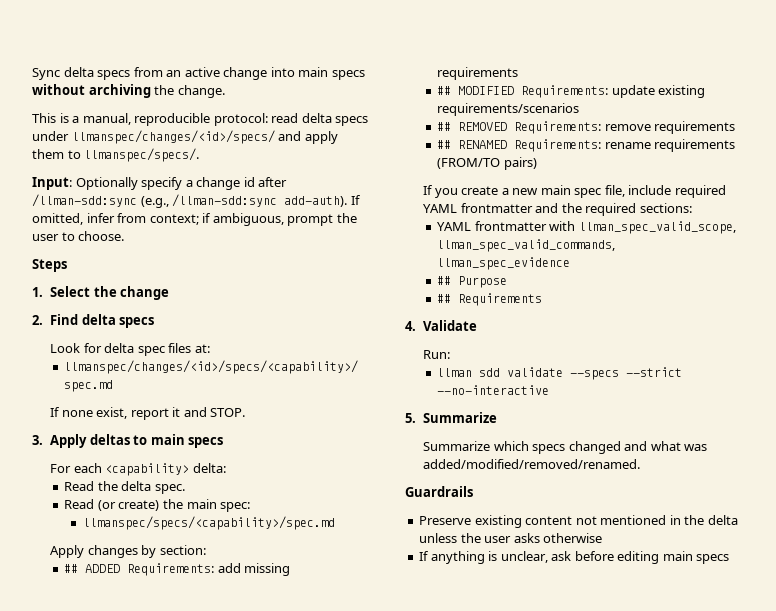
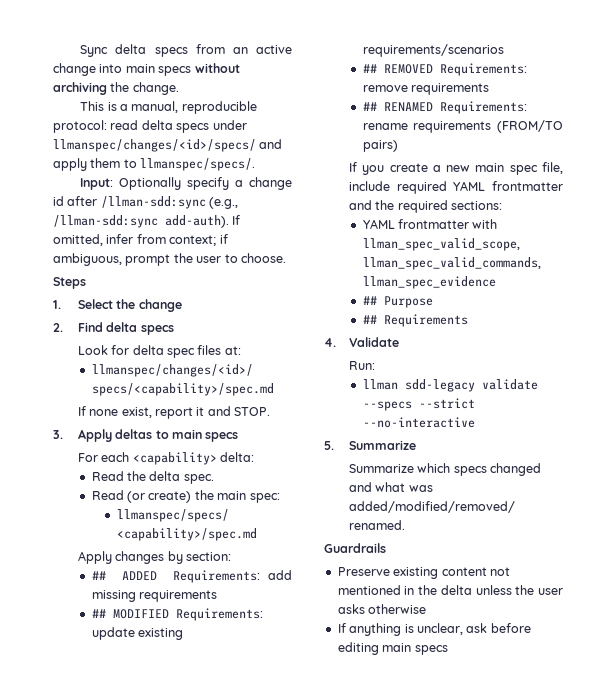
[479,368,501,377] sdd -> [404,379,475,392] sdd-legacy

